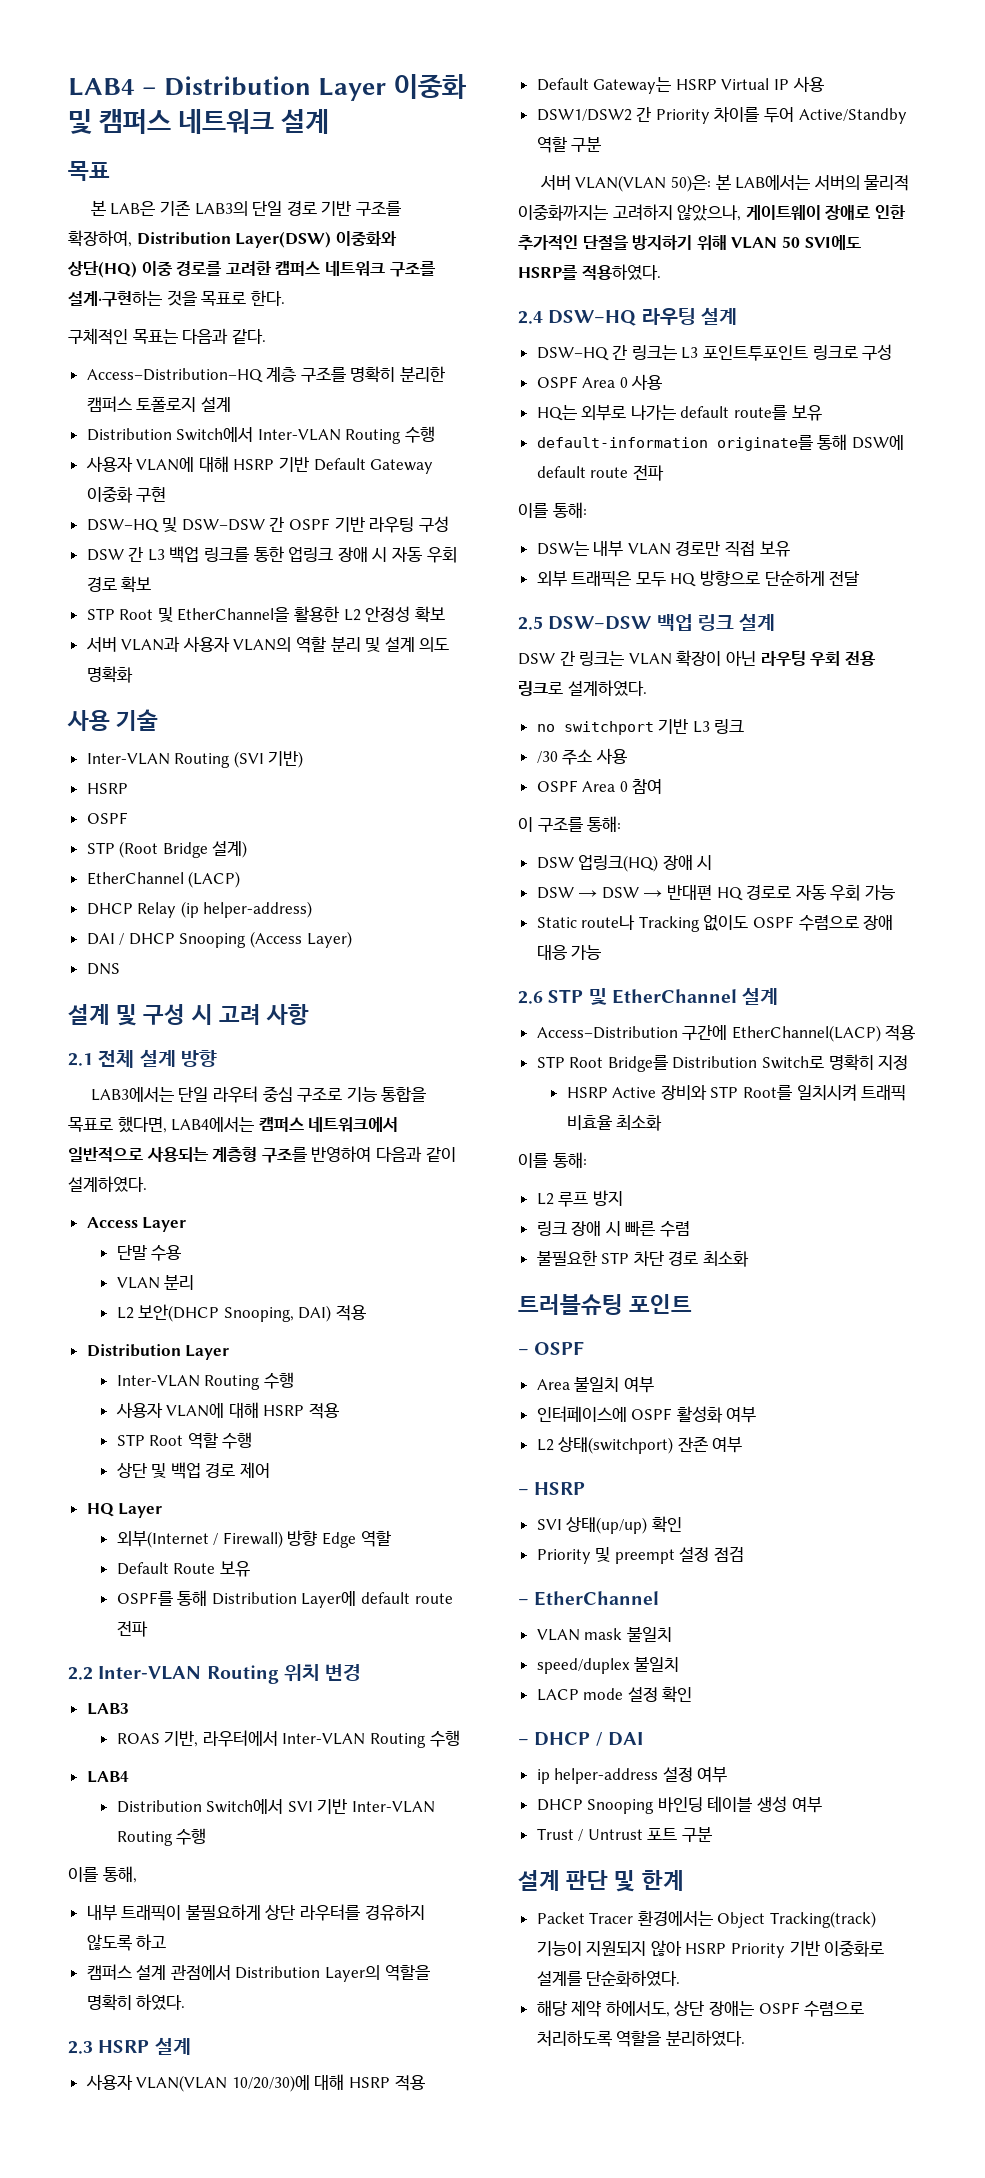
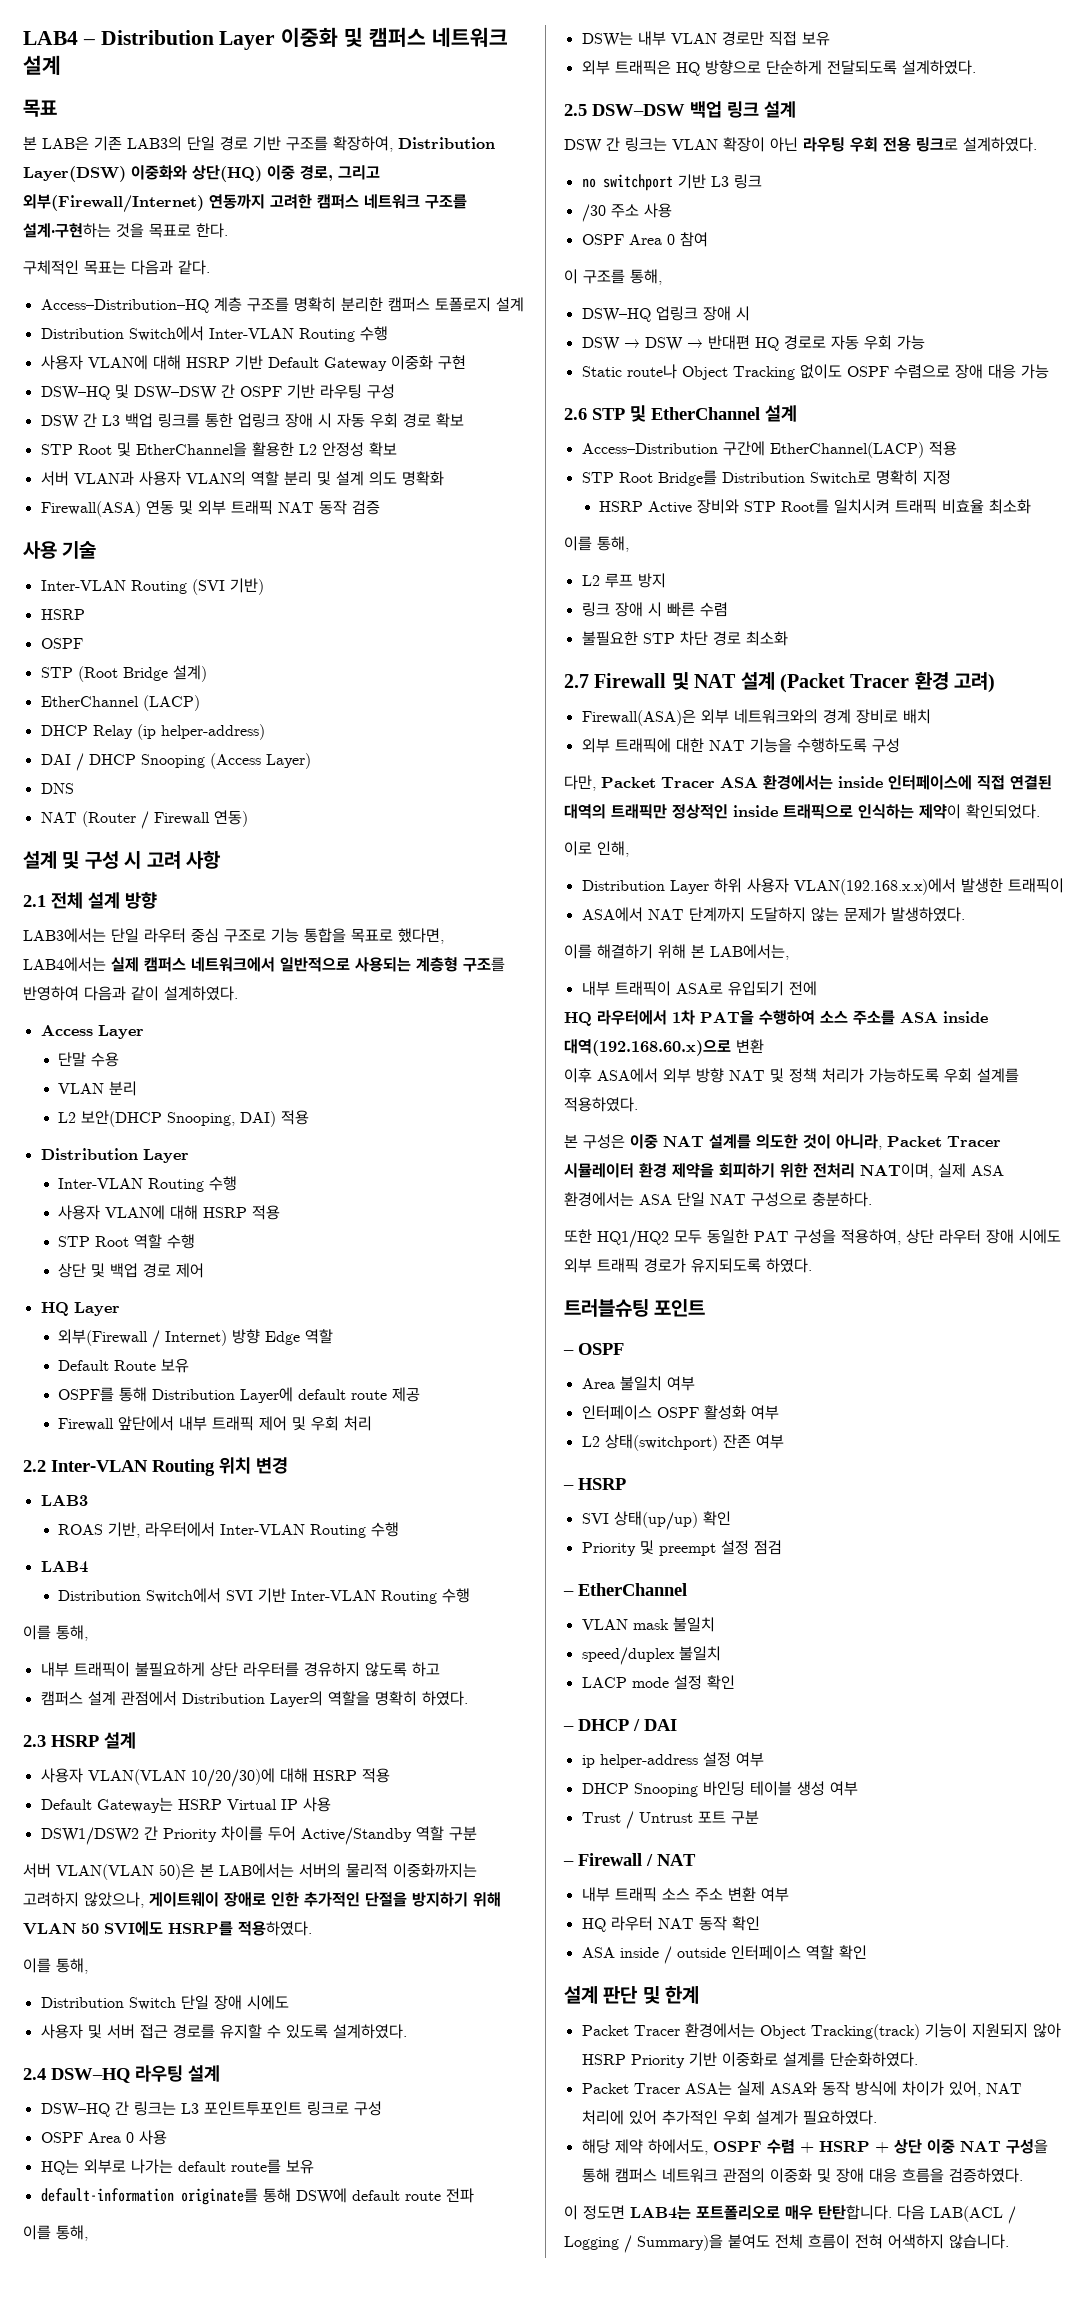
[176,261,223,276] 경로를 -> [300,165,380,181] [23,194,265,213] 경로, 그리고 외부(Firewall/Internet) 연동까지
(133, 674) none -> [40,500,380,517] // Firewall(ASA) 연동 및 외부 트래픽 NAT 동작 검증
(120, 969) none -> [40,810,248,829] // NAT (Router / Firewall 연동)
(255, 1124) none -> [111,957,139,972] 실제
[116,1531,283,1548] 외부(Internet / Firewall) -> [58,1329,228,1348] 외부(Firewall / Internet)
[116,1621,148,1637] 전파 -> [392,1387,421,1402] [58,1416,373,1431] 제공 // Firewall 앞단에서 내부 트래픽 제어 및 우회 처리
[670,175,711,192] 50)은: -> [159,1863,195,1880] 50)은
(661, 272) none -> [23,1958,88,1974] [40,1995,289,2010] [40,2024,407,2039] // 이를 통해, // Distribution Switch 단일 장애 시에도 // 사용자 및 서버 접근 경로를 유지할 수 있도록 설계하였다.
[552,502,587,518] 통해: -> [56,2225,88,2241] 통해,
[635,572,666,587] 모두 -> (671, 67) none
[829,571,860,586] 전달 -> [826,60,976,75] 전달되도록 설계하였다.
[587,816,622,832] [536,855,659,872] 통해: // DSW 업링크(HQ) -> [630,269,662,285] [581,306,698,322] 통해, // DSW–HQ 업링크
(636, 922) none -> [681,366,728,380] Object
[552,1152,587,1168] 통해: -> [597,536,629,552] 통해,
(750, 1259) none -> [564,671,996,693] [581,709,931,726] [581,738,900,753] [564,775,1052,791] [564,804,1040,819] [564,841,629,857] [581,878,1064,895] [581,907,965,922] [564,944,789,960] [581,981,817,996] [564,1010,988,1026] [564,1039,764,1056] [564,1068,1019,1083] [564,1097,638,1112] [564,1134,1001,1150] [564,1163,1004,1179] [564,1192,872,1207] [564,1229,1061,1248] [564,1258,812,1273] // 2.7 Firewall 및 NAT 설계 (Packet Tracer 환경 고려) // Firewall(ASA)은 외부 네트워크와의 경계 장비로 배치 // 외부 트래픽에 대한 NAT 기능을 수행하도록 구성 // 다만, Packet Tracer ASA 환경에서는 inside 인터페이스에 직접 연결된 대역의 트래픽만 정상적인 inside 트래픽으로 인식하는 제약이 확인되었다. // 이로 인해, // Distribution Layer 하위 사용자 VLAN(192.168.x.x)에서 발생한 트래픽이 // ASA에서 NAT 단계까지 도달하지 않는 문제가 발생하였다. // 이를 해결하기 위해 본 LAB에서는, // 내부 트래픽이 ASA로 유입되기 전에 // HQ 라우터에서 1차 PAT을 수행하여 소스 주소를 ASA inside 대역(192.168.60.x)으로 변환 // 이후 ASA에서 외부 방향 NAT 및 정책 처리가 가능하도록 우회 설계를 적용하였다. // 본 구성은 이중 NAT 설계를 의도한 것이 아니라, Packet Tracer 시뮬레이터 환경 제약을 회피하기 위한 전처리 NAT이며, 실제 ASA 환경에서는 ASA 단일 NAT 구성으로 충분하다. // 또한 HQ1/HQ2 모두 동일한 PAT 구성을 적용하여, 상단 라우터 장애 시에도 외부 트래픽 경로가 유지되도록 하였다.
[536,1406,627,1422] 인터페이스에 -> [581,1405,652,1420] 인터페이스
(713, 1834) none -> [563,1853,696,1866] [581,1887,789,1902] [581,1916,760,1932] [581,1945,867,1964] // – Firewall / NAT // 내부 트래픽 소스 주소 변환 여부 // HQ 라우터 NAT 동작 확인 // ASA inside / outside 인터페이스 역할 확인
[536,2000,865,2017] [536,2030,745,2047] 해당 제약 하에서도, 상단 장애는 OSPF 수렴으로 처리하도록 역할을 분리하였다. -> [581,2081,1022,2097] [581,2110,877,2125] [581,2139,1048,2155] [581,2168,1023,2183] [564,2205,1016,2224] [564,2234,1009,2253] Packet Tracer ASA는 실제 ASA와 동작 방식에 차이가 있어, NAT 처리에 있어 추가적인 우회 설계가 필요하였다. // 해당 제약 하에서도, OSPF 수렴 + HSRP + 상단 이중 NAT 구성을 통해 캠퍼스 네트워크 관점의 이중화 및 장애 대응 흐름을 검증하였다. // 이 정도면 LAB4는 포트폴리오로 매우 탄탄합니다. 다음 LAB(ACL / Logging / Summary)을 붙여도 전체 흐름이 전혀 어색하지 않습니다.

